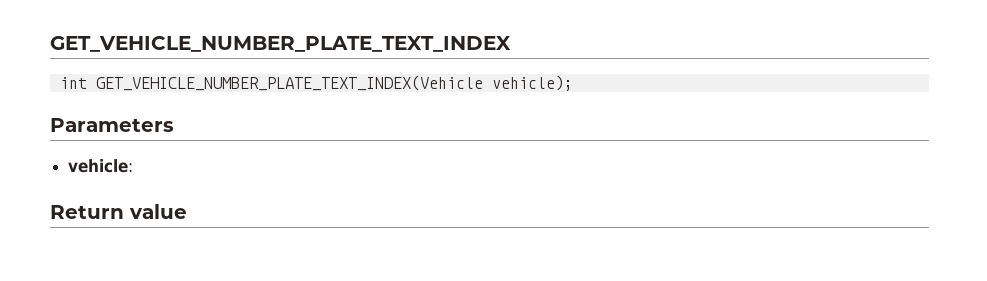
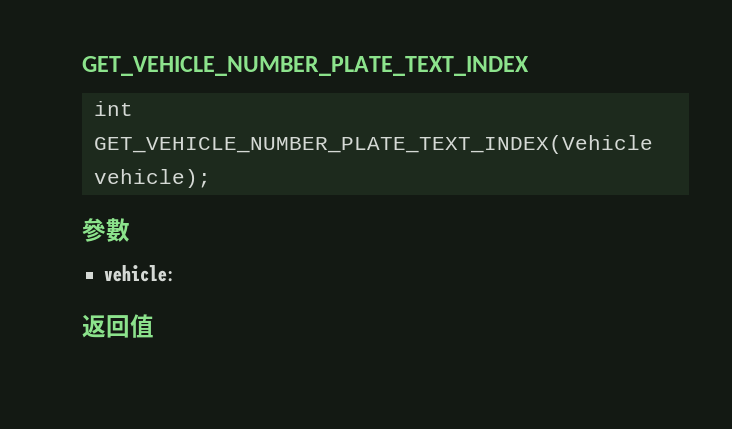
[50,118,174,132] Parameters -> [82,218,130,242] 參數
[50,204,187,219] Return value -> [82,314,154,338] 返回值

